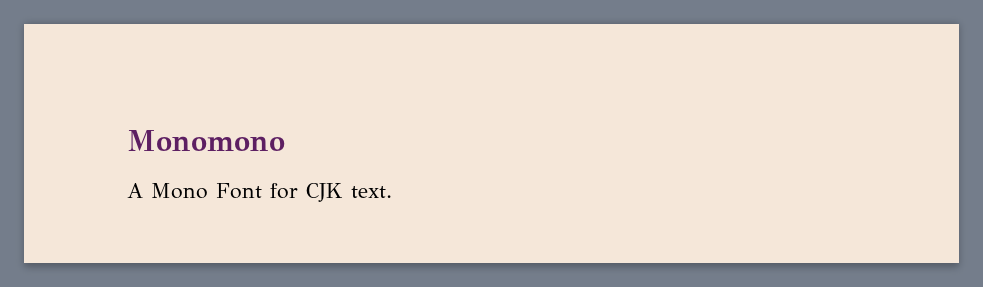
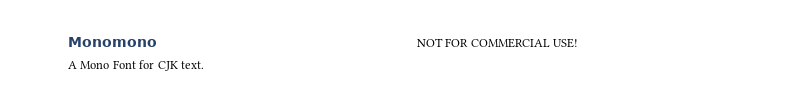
(392, 192) none -> [417,38,579,48] // NOT FOR COMMERCIAL USE!

